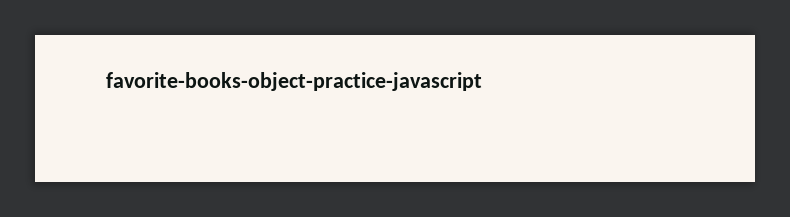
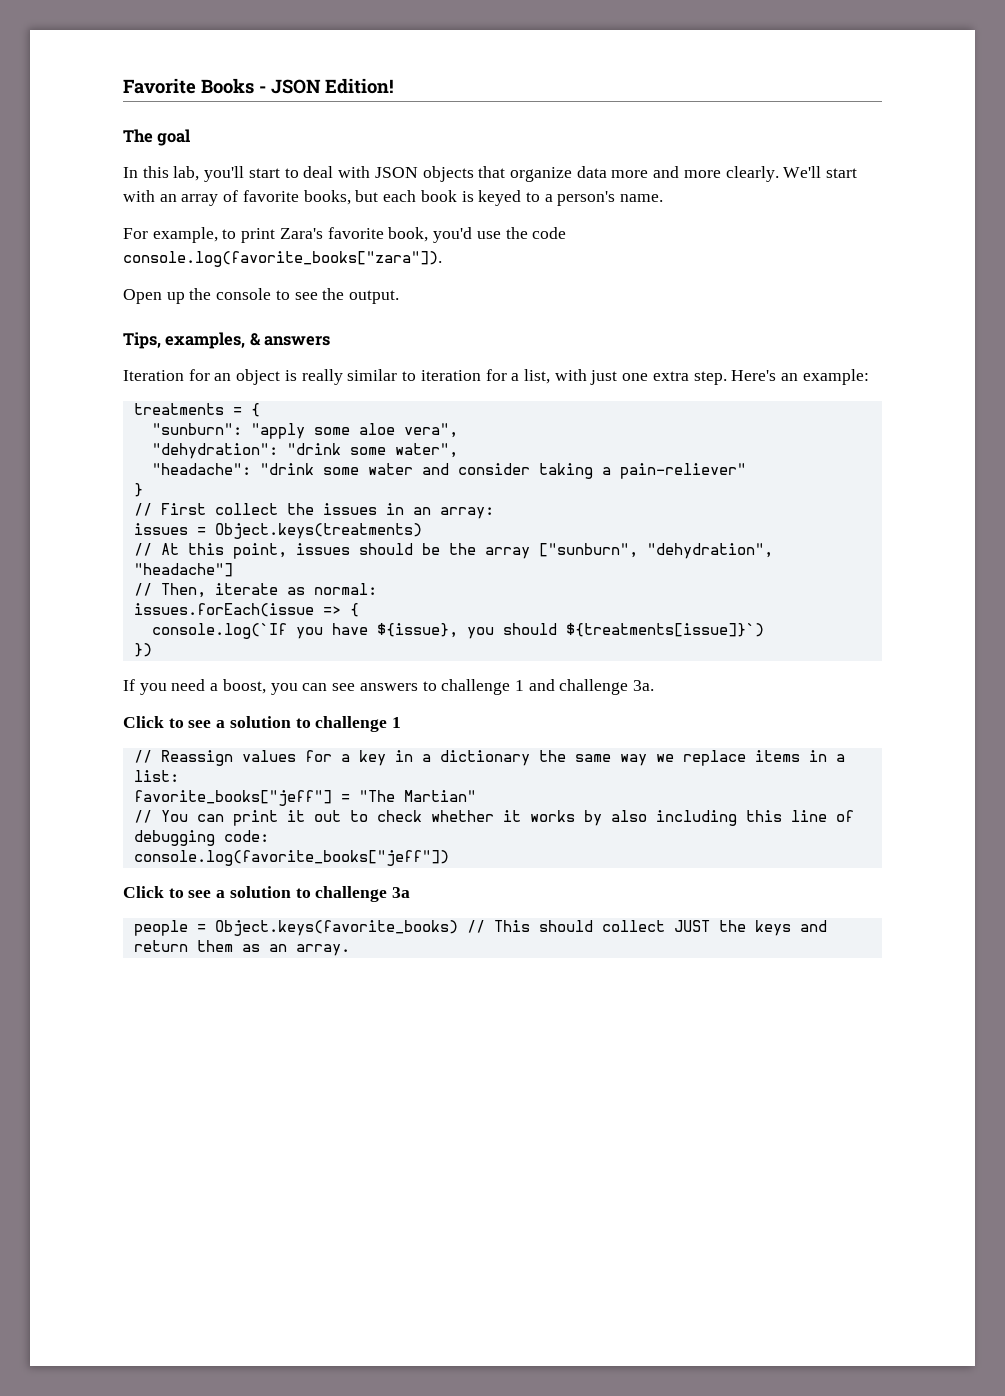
[106,72,482,91] favorite-books-object-practice-javascript -> [123,78,394,94] [123,129,191,146] [123,166,858,182] [123,190,664,206] [123,227,567,243] [123,251,442,267] [123,288,400,304] [123,332,331,349] [123,369,869,385] [133,403,260,417] [151,423,458,439] [151,443,458,459] [151,463,746,479] [133,483,143,497] [133,503,494,519] [133,523,422,539] [133,543,773,559] [133,563,233,577] [133,583,377,598] [133,603,359,617] [151,623,764,639] [133,643,152,657] [123,679,655,695] [123,716,402,732] [133,750,845,766] [133,770,179,782] [133,790,476,806] [133,810,854,826] [133,830,269,846] [133,850,449,866] [123,886,411,902] [133,920,827,936] [133,940,350,956] Favorite Books - JSON Edition! // The goal // In this lab, you'll start to deal with JSON objects that organize data more and more clearly. We'll start with an array of favorite books, but each book is keyed to a person's name. // For example, to print Zara's favorite book, you'd use the code console.log(favorite_books["zara"]). // Open up the console to see the output. // Tips, examples, & answers // Iteration for an object is really similar to iteration for a list, with just one extra step. Here's an example: // treatments = { // "sunburn": "apply some aloe vera", // "dehydration": "drink some water", // "headache": "drink some water and consider taking a pain-reliever" // } // // First collect the issues in an array: // issues = Object.keys(treatments) // // At this point, issues should be the array ["sunburn", "dehydration", "headache"] // // Then, iterate as normal: // issues.forEach(issue => { // console.log(`If you have ${issue}, you should ${treatments[issue]}`) // }) // If you need a boost, you can see answers to challenge 1 and challenge 3a. // Click to see a solution to challenge 1 // // Reassign values for a key in a dictionary the same way we replace items in a list: // favorite_books["jeff"] = "The Martian" // // You can print it out to check whether it works by also including this line of debugging code: // console.log(favorite_books["jeff"]) // Click to see a solution to challenge 3a // people = Object.keys(favorite_books) // This should collect JUST the keys and return them as an array.

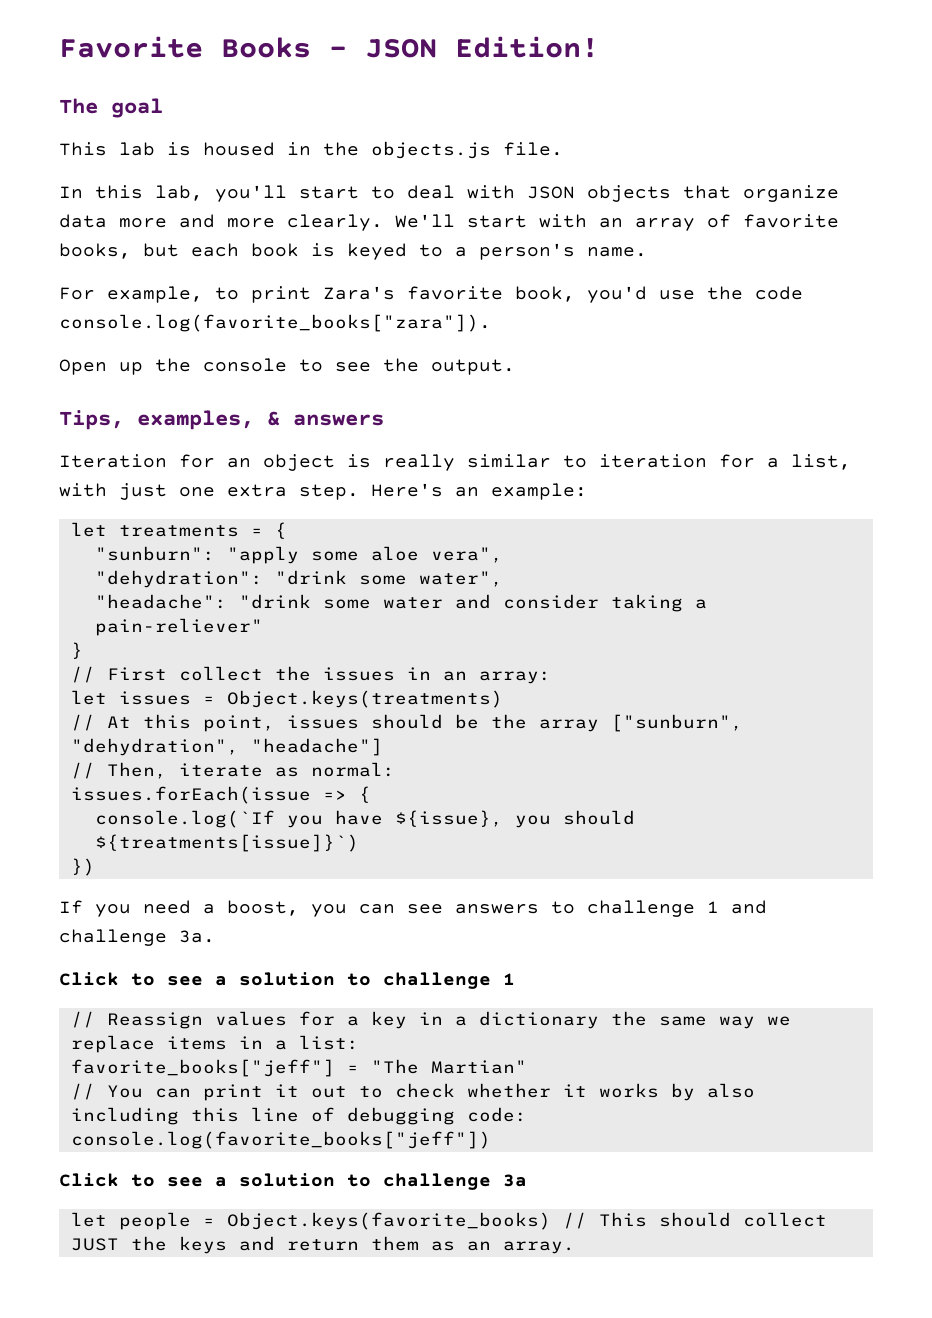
(191, 137) none -> [59,141,563,159] // This lab is housed in the objects.js file.
(869, 377) none -> [70,522,107,537] let
(494, 513) none -> [70,690,107,705] let
(411, 892) none -> [70,1212,107,1227] let

